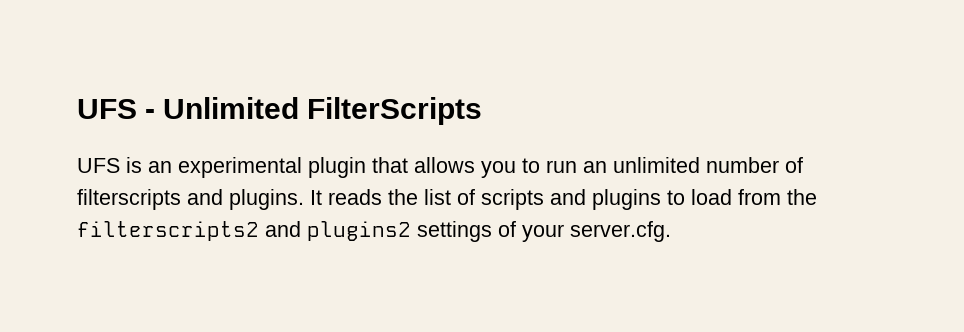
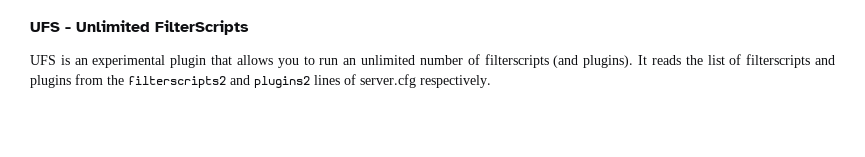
[187,189,304,210] and plugins. -> [553,55,634,68] (and plugins).
[481,189,544,210] scripts -> [746,54,811,68] filterscripts
[667,189,732,205] to load -> (71, 81) none
[417,221,671,242] settings of your server.cfg. -> [314,74,491,88] lines of server.cfg respectively.

